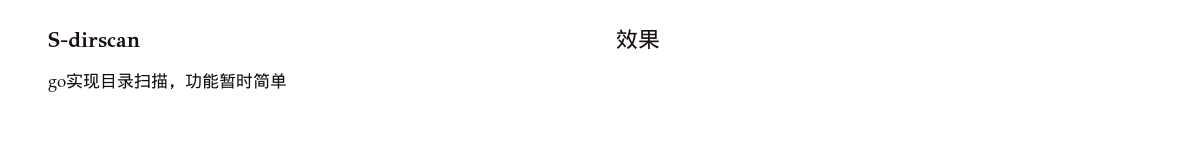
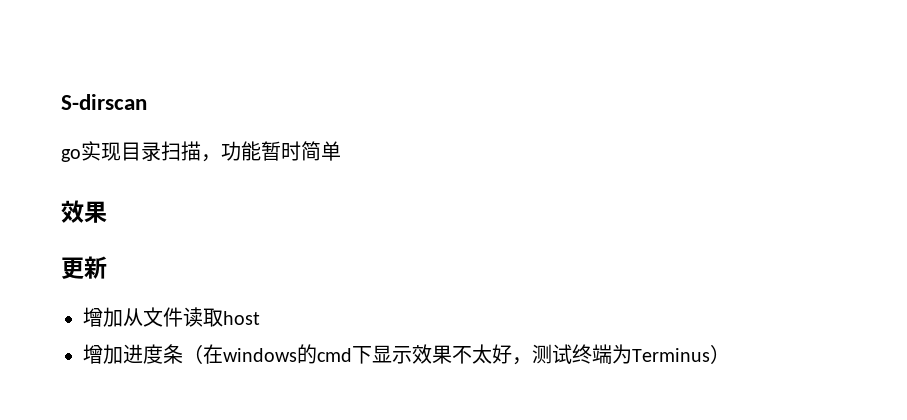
(660, 39) none -> [61,256,107,279] [83,307,260,327] [83,344,730,365] // 更新 // 增加从文件读取host // 增加进度条（在windows的cmd下显示效果不太好，测试终端为Terminus）

